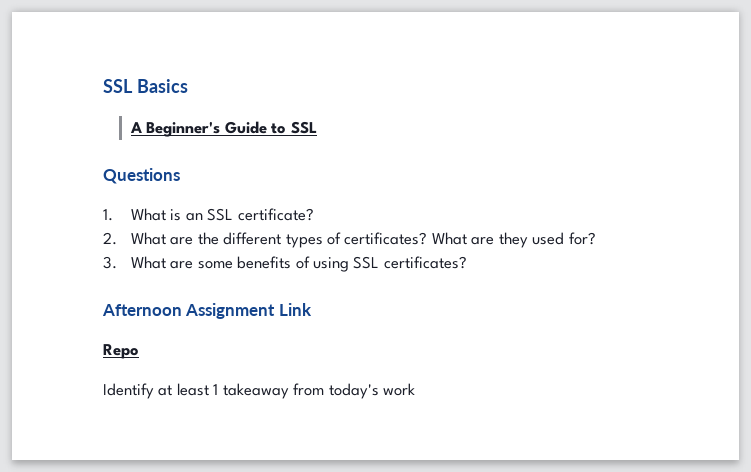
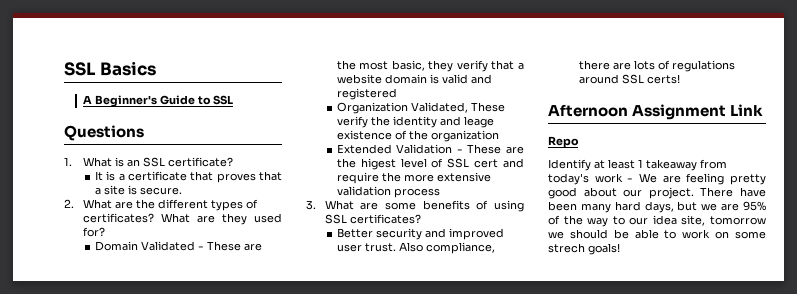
(314, 214) none -> [94,171,282,183] [94,185,182,195] // It is a certificate that proves that a site is secure.
(596, 238) none -> [94,241,262,251] [336,60,524,72] [336,74,492,84] [336,88,397,100] [336,102,505,114] [336,116,494,128] [336,130,499,142] [336,144,524,154] [336,158,524,170] [336,172,491,184] [336,186,440,198] // Domain Validated - These are the most basic, they verify that a website domain is valid and registered // Organization Validated, These verify the identity and leage existence of the organization // Extended Validation - These are the higest level of SSL cert and require the more extensive validation process
(467, 262) none -> [336,228,504,240] [336,242,495,254] [578,60,735,72] [578,74,680,84] // Better security and improved user trust. Also compliance, there are lots of regulations around SSL certs!
(416, 389) none -> [627,173,766,185] [548,187,766,199] [548,201,766,213] [548,215,766,227] [548,229,766,239] [548,243,620,255] - We are feeling pretty good about our project. There have been many hard days, but we are 95% of the way to our idea site, tomorrow we should be able to work on some strech goals!

